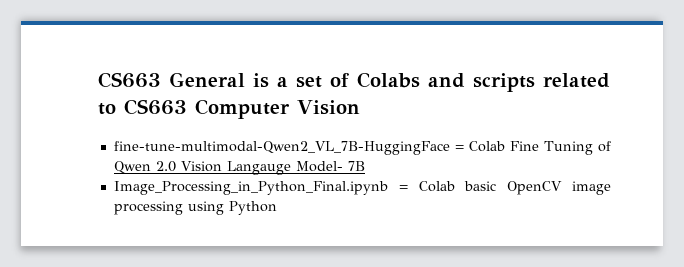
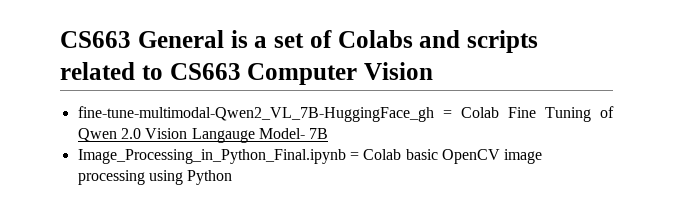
[113,141,450,155] fine-tune-multimodal-Qwen2_VL_7B-HuggingFace -> [77,106,434,122] fine-tune-multimodal-Qwen2_VL_7B-HuggingFace_gh

